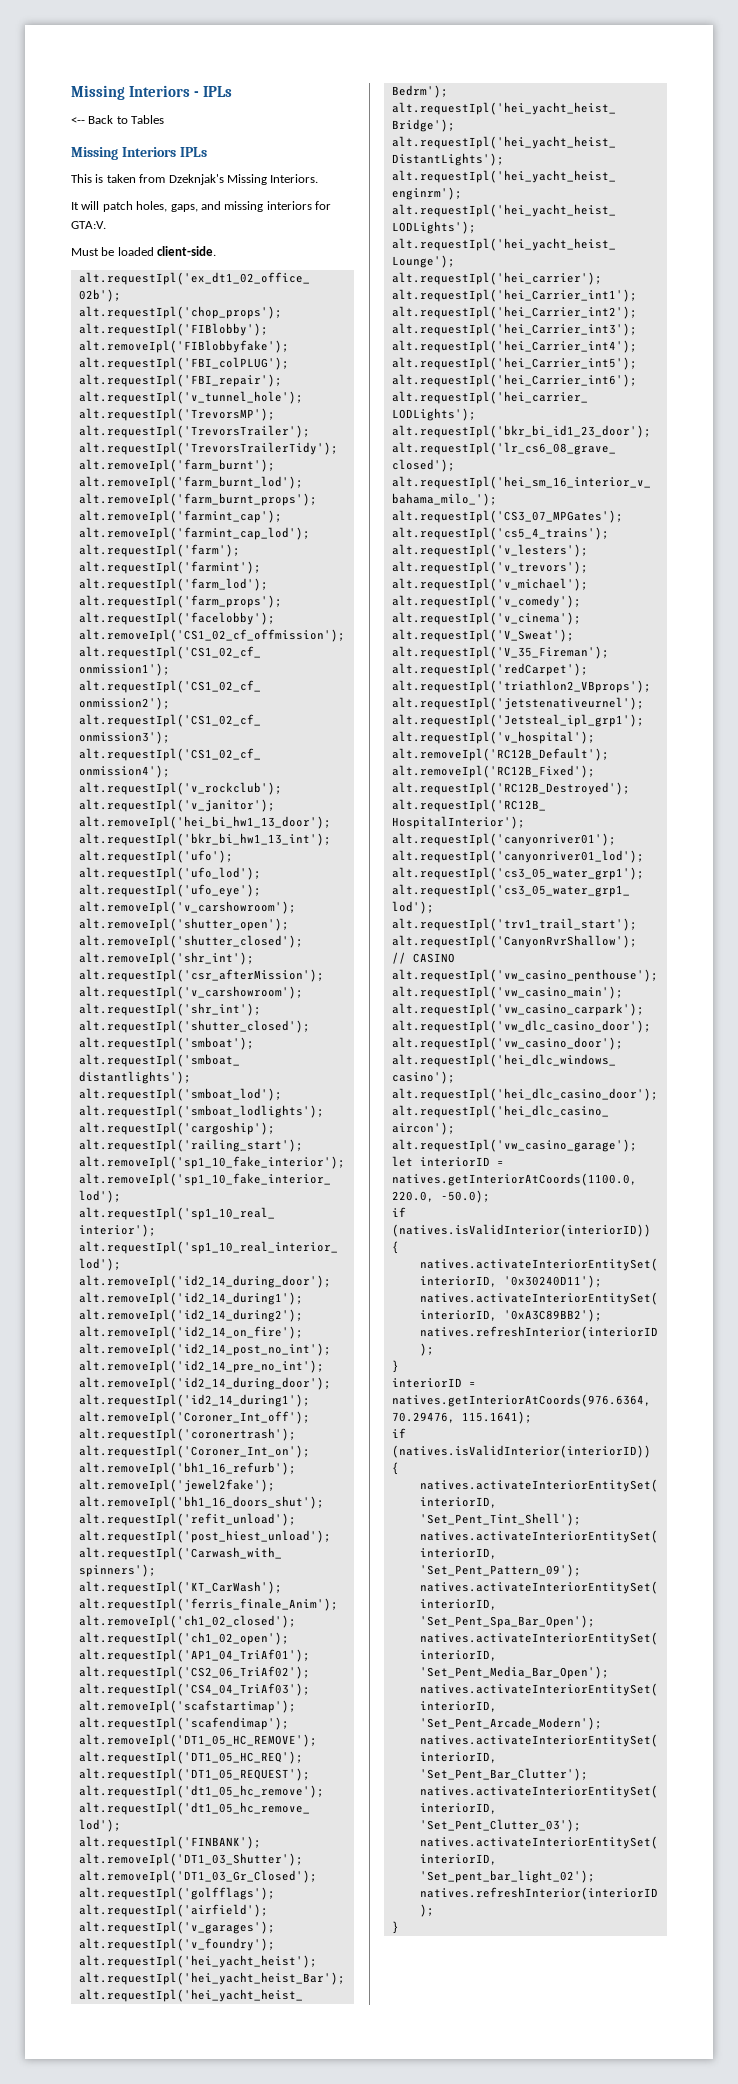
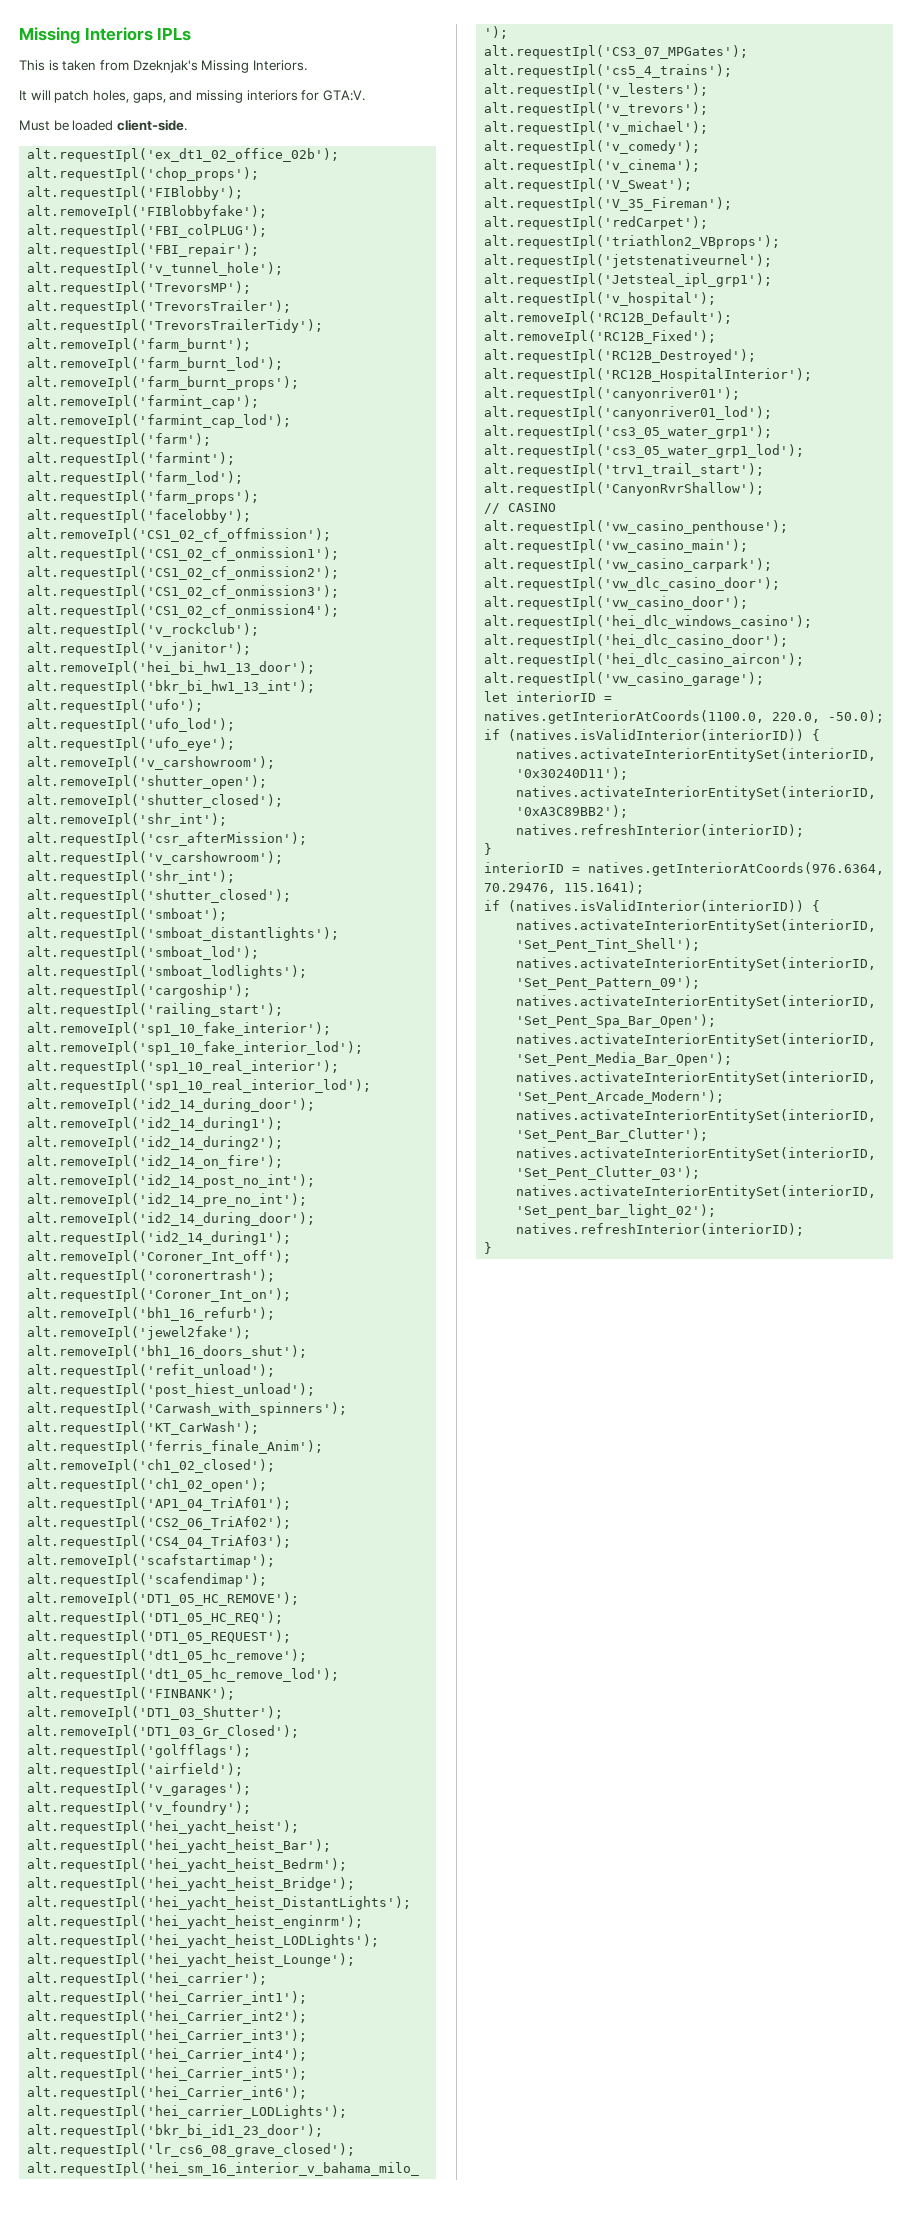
[71,85,232,100] [71,115,165,124] [71,147,176,160] Missing Interiors - IPLs // <-- Back to Tables // Missing Interiors -> [19,27,153,44] Missing Interiors

